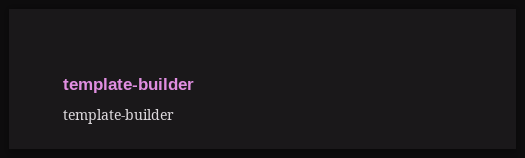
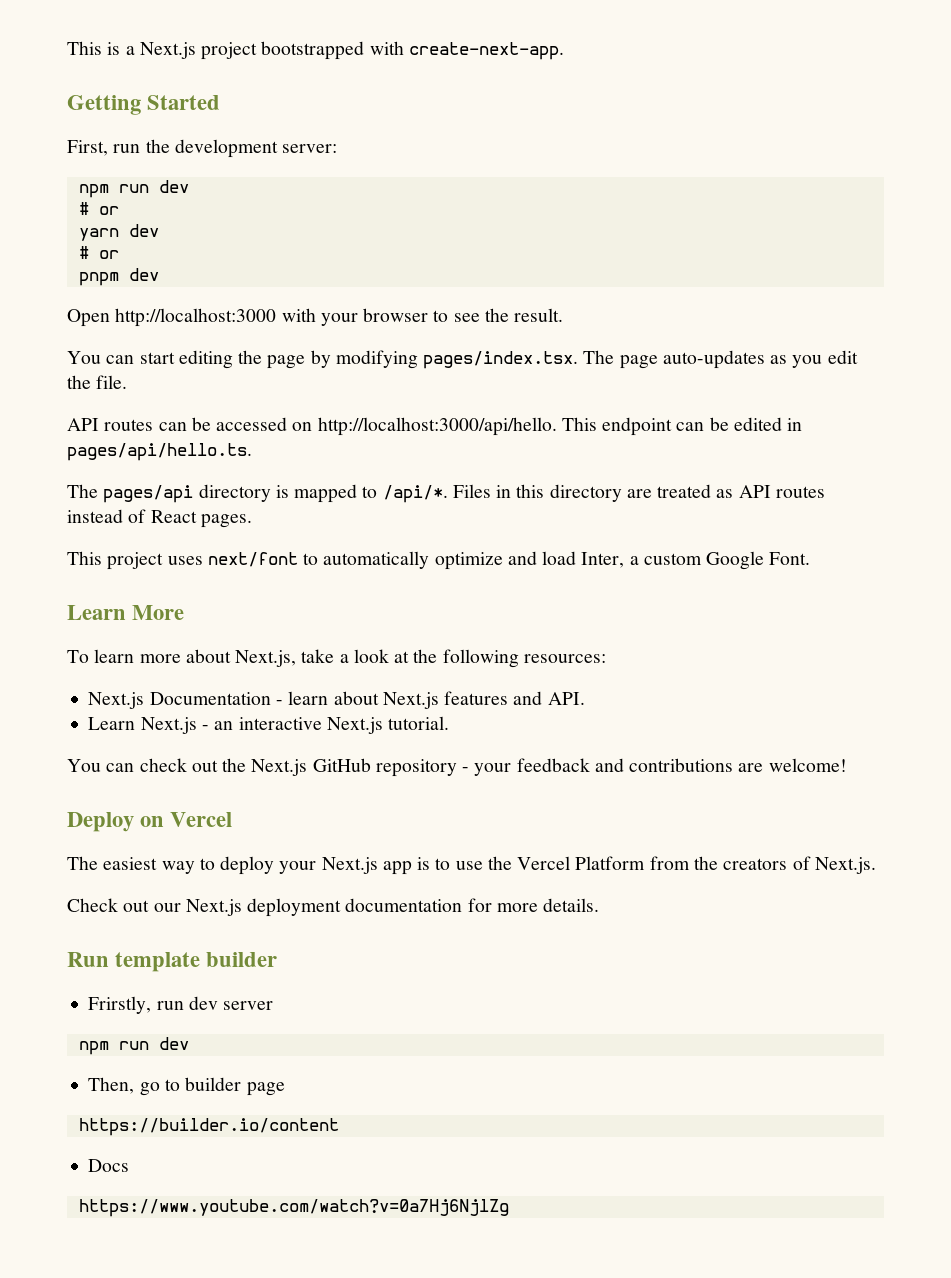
[63,78,194,93] [63,109,174,124] template-builder // template-builder -> [67,41,564,60] [67,95,221,115] [67,139,338,158] [78,180,189,198] [78,202,119,215] [78,224,159,241] [78,246,119,259] [78,268,159,286] [67,308,564,327] [67,350,858,369] [67,375,128,389] [67,417,803,436] [67,443,252,461] [67,484,825,503] [67,509,252,528] [67,551,811,570] [67,605,185,620] [67,649,606,668] [88,691,585,709] [88,716,450,734] [67,758,847,777] [67,812,233,832] [67,856,876,875] [67,898,600,917] [67,952,278,972] [88,996,274,1014] [78,1037,189,1055] [88,1077,285,1096] [78,1118,339,1136] [88,1159,130,1172] [78,1199,509,1217] This is a Next.js project bootstrapped with create-next-app. // Getting Started // First, run the development server: // npm run dev // # or // yarn dev // # or // pnpm dev // Open http://localhost:3000 with your browser to see the result. // You can start editing the page by modifying pages/index.tsx. The page auto-updates as you edit the file. // API routes can be accessed on http://localhost:3000/api/hello. This endpoint can be edited in pages/api/hello.ts. // The pages/api directory is mapped to /api/*. Files in this directory are treated as API routes instead of React pages. // This project uses next/font to automatically optimize and load Inter, a custom Google Font. // Learn More // To learn more about Next.js, take a look at the following resources: // Next.js Documentation - learn about Next.js features and API. // Learn Next.js - an interactive Next.js tutorial. // You can check out the Next.js GitHub repository - your feedback and contributions are welcome! // Deploy on Vercel // The easiest way to deploy your Next.js app is to use the Vercel Platform from the creators of Next.js. // Check out our Next.js deployment documentation for more details. // Run template builder // Frirstly, run dev server // npm run dev // Then, go to builder page // https://builder.io/content // Docs // https://www.youtube.com/watch?v=0a7Hj6NjlZg

